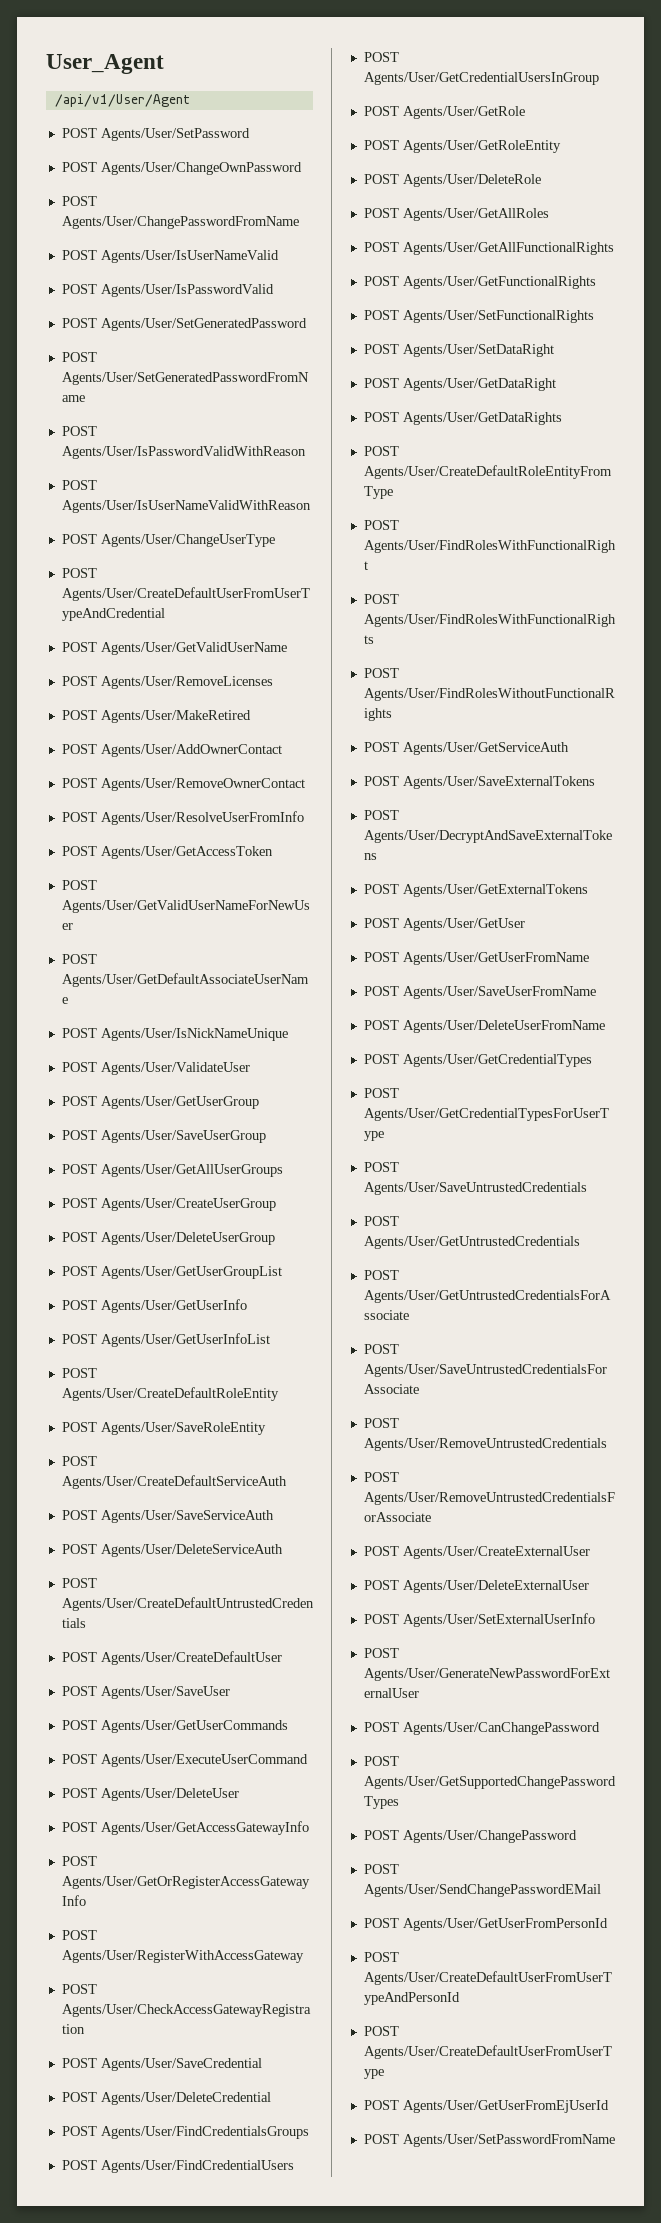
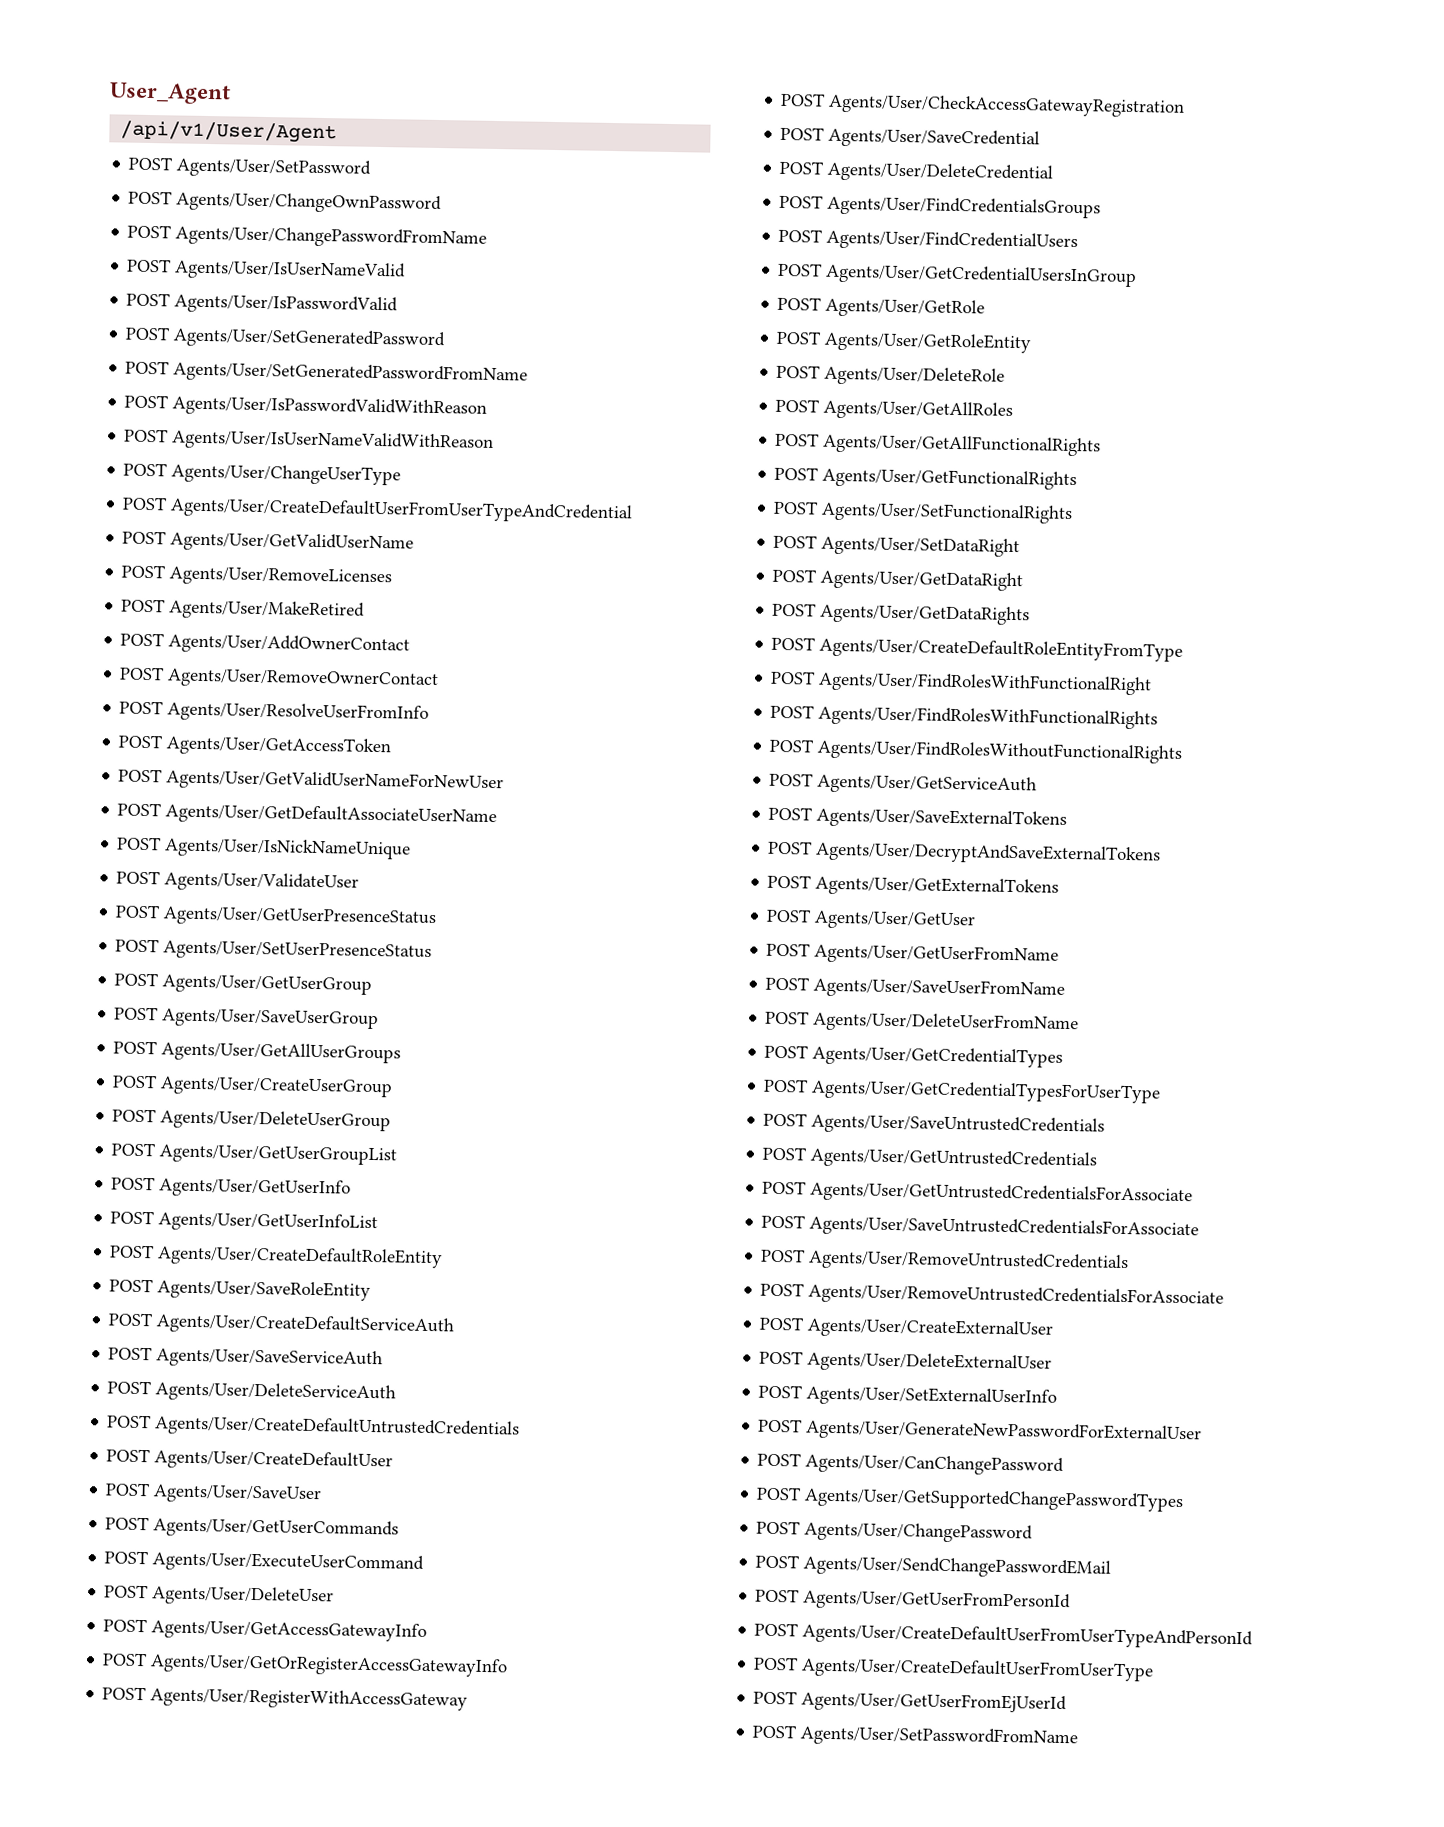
(250, 1068) none -> [115,904,437,929] [115,938,433,962] // POST Agents/User/GetUserPresenceStatus // POST Agents/User/SetUserPresenceStatus

